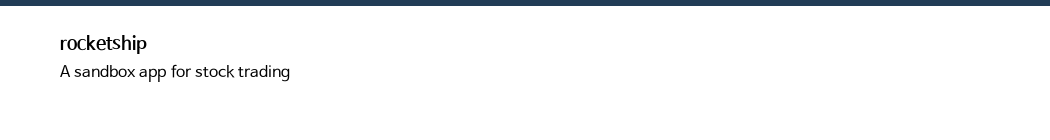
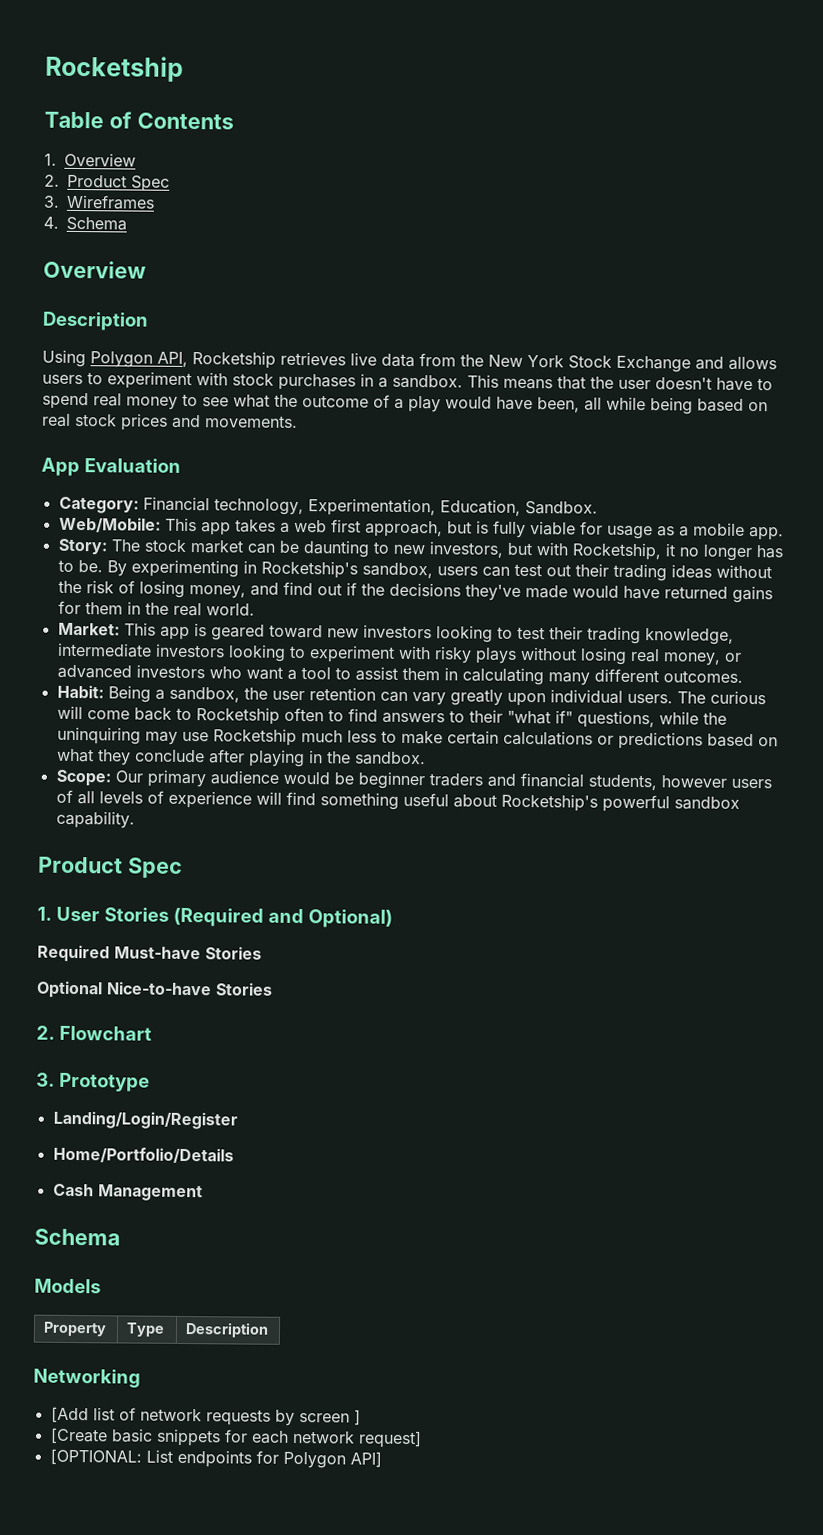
[60,35,147,54] [60,64,290,82] rocketship // A sandbox app for stock trading -> [45,55,184,82] [44,111,234,130] [44,152,137,167] [44,174,170,192] [43,194,155,210] [43,216,127,231] [43,260,146,279] [42,311,149,331] [42,349,777,373] [42,371,773,392] [42,392,768,415] [42,413,298,431] [41,457,181,477] [58,496,598,517] [58,516,784,541] [57,538,783,562] [57,559,772,582] [57,580,773,604] [57,600,255,617] [57,622,734,645] [56,642,742,666] [56,664,743,686] [56,684,766,707] [56,705,727,729] [56,726,778,750] [56,748,426,768] [55,769,772,791] [55,789,740,813] [55,810,135,829] [38,856,183,879] [37,906,393,928] [37,944,262,963] [36,980,273,999] [36,1025,152,1041] [36,1072,150,1092] [52,1110,238,1130] [52,1146,234,1164] [52,1183,203,1202] [34,1228,120,1246] [34,1278,101,1294] [43,1321,108,1337] [126,1322,166,1337] [185,1322,270,1338] [33,1368,141,1388] [50,1406,361,1426] [49,1427,422,1449] [49,1448,382,1469] Rocketship // Table of Contents // 1. Overview // 2. Product Spec // 3. Wireframes // 4. Schema // Overview // Description // Using Polygon API, Rocketship retrieves live data from the New York Stock Exchange and allows users to experiment with stock purchases in a sandbox. This means that the user doesn't have to spend real money to see what the outcome of a play would have been, all while being based on real stock prices and movements. // App Evaluation // Category: Financial technology, Experimentation, Education, Sandbox. // Web/Mobile: This app takes a web first approach, but is fully viable for usage as a mobile app. // Story: The stock market can be daunting to new investors, but with Rocketship, it no longer has to be. By experimenting in Rocketship's sandbox, users can test out their trading ideas without the risk of losing money, and find out if the decisions they've made would have returned gains for them in the real world. // Market: This app is geared toward new investors looking to test their trading knowledge, intermediate investors looking to experiment with risky plays without losing real money, or advanced investors who want a tool to assist them in calculating many different outcomes. // Habit: Being a sandbox, the user retention can vary greatly upon individual users. The curious will come back to Rocketship often to find answers to their "what if" questions, while the uninquiring may use Rocketship much less to make certain calculations or predictions based on what they conclude after playing in the sandbox. // Scope: Our primary audience would be beginner traders and financial students, however users of all levels of experience will find something useful about Rocketship's powerful sandbox capability. // Product Spec // 1. User Stories (Required and Optional) // Required Must-have Stories // Optional Nice-to-have Stories // 2. Flowchart // 3. Prototype // Landing/Login/Register // Home/Portfolio/Details // Cash Management // Schema // Models // Property | Type | Description // Networking // [Add list of network requests by screen ] // [Create basic snippets for each network request] // [OPTIONAL: List endpoints for Polygon API]

